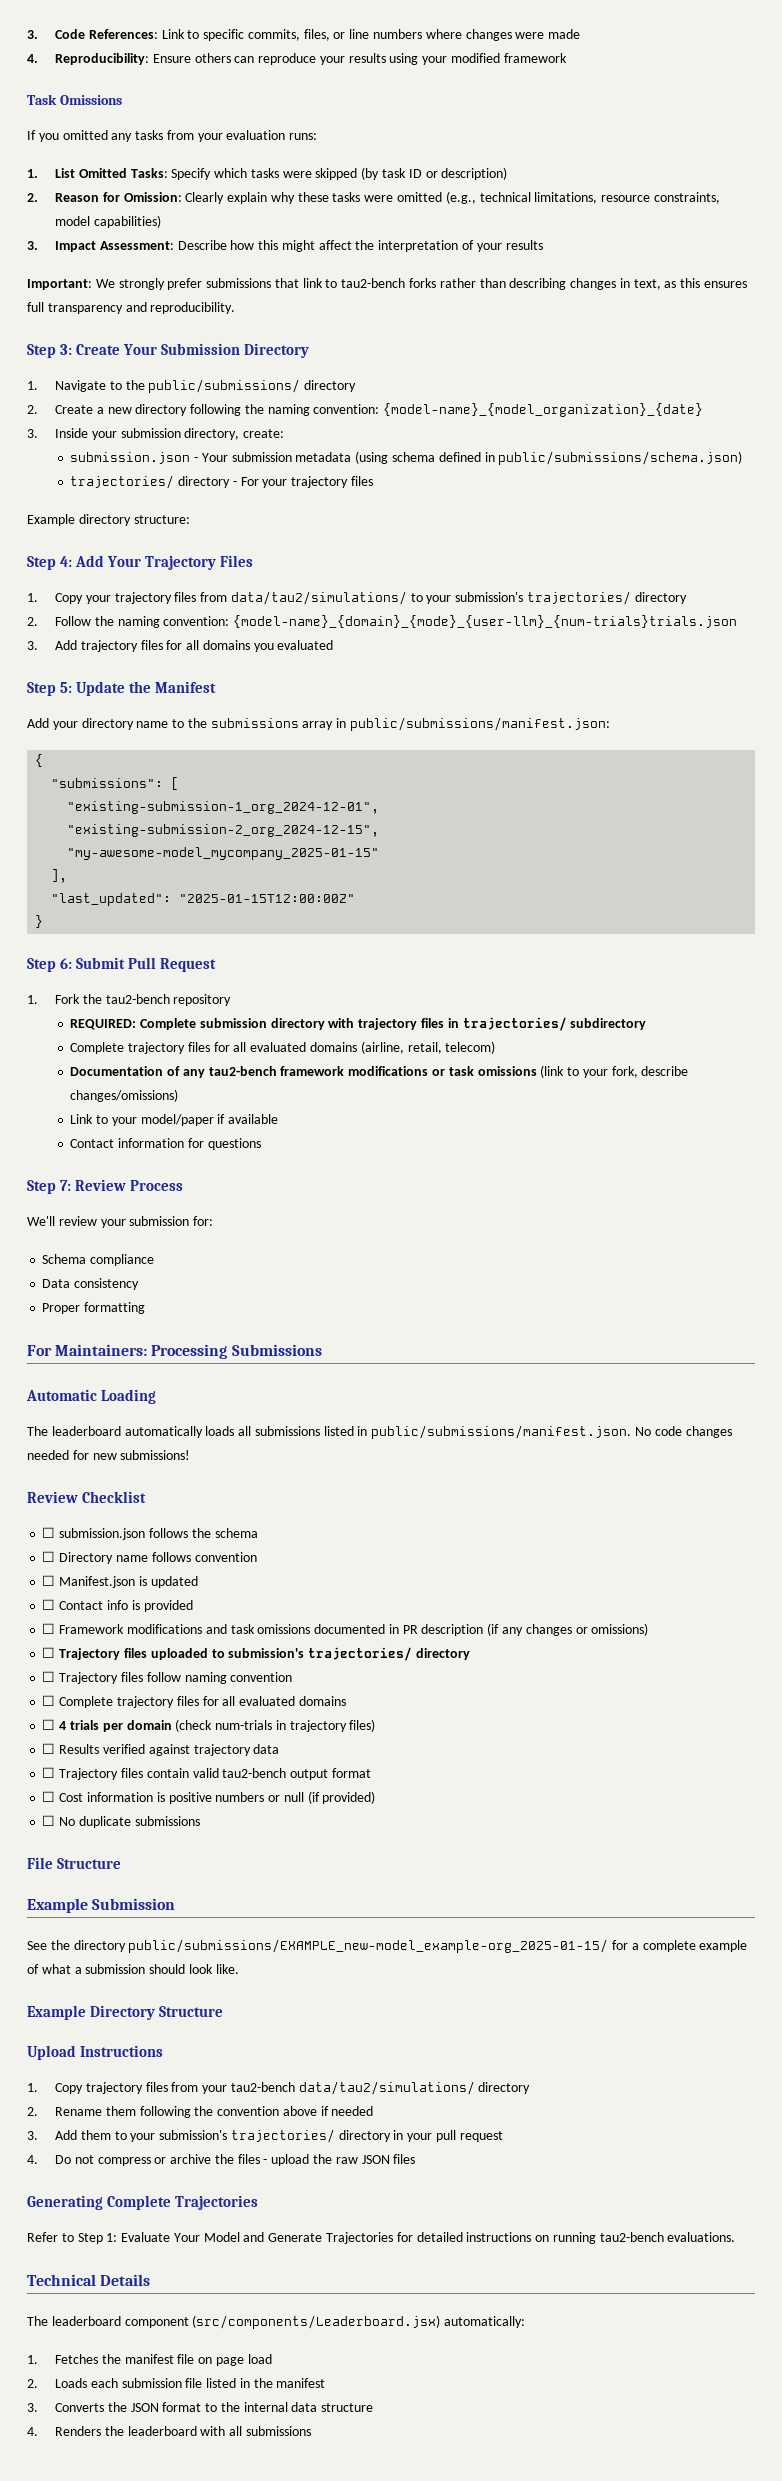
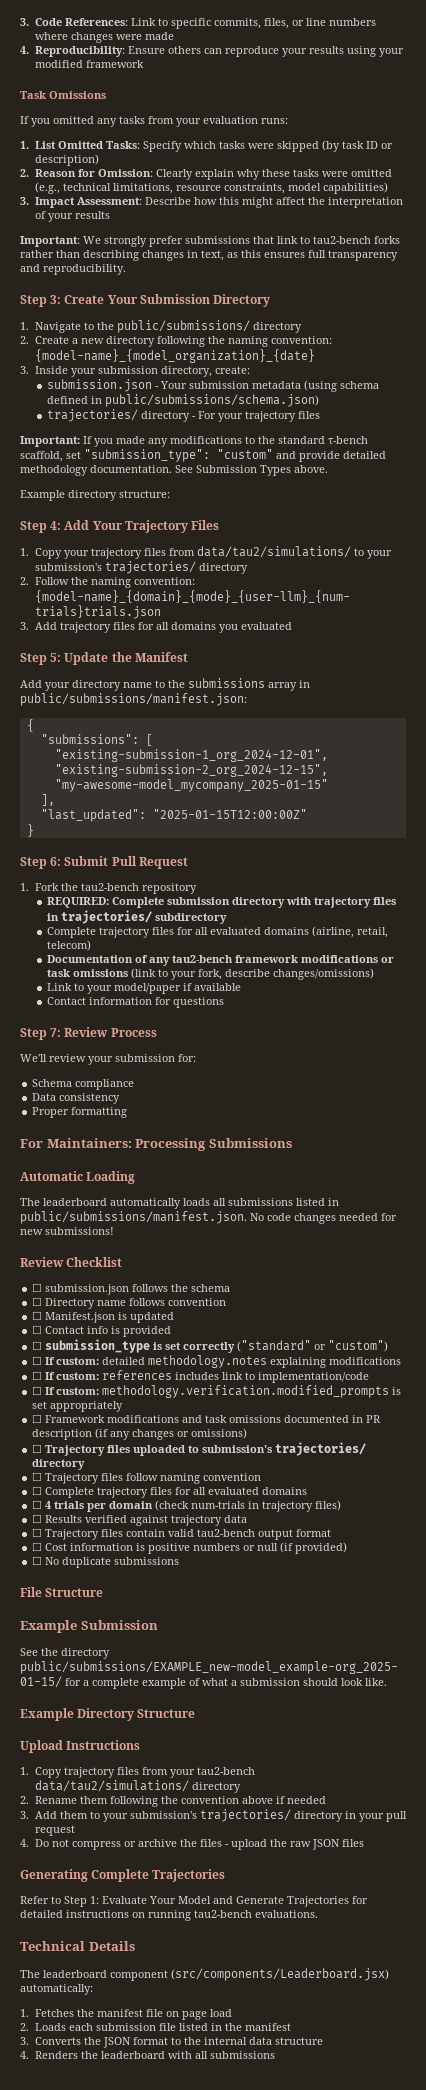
(374, 481) none -> [20,436,368,447] [20,449,386,462] [20,465,328,476] // Important: If you made any modifications to the standard τ-bench scaffold, set "submission_type": "custom" and provide detailed methodology documentation. See Submission Types above.
(193, 1606) none -> [32,1339,389,1353] [32,1355,402,1368] [32,1370,370,1383] [32,1385,402,1398] [32,1401,124,1412] // ☐ submission_type is set correctly ("standard" or "custom") // ☐ If custom: detailed methodology.notes explaining modifications // ☐ If custom: references includes link to implementation/code // ☐ If custom: methodology.verification.modified_prompts is set appropriately

